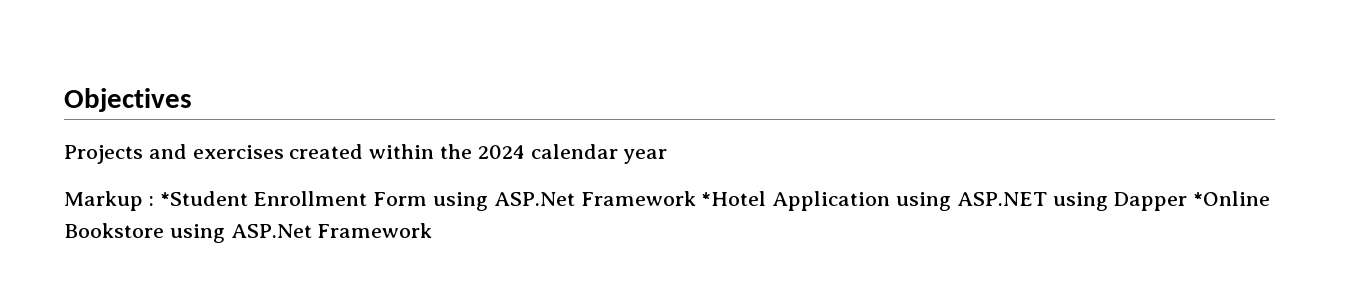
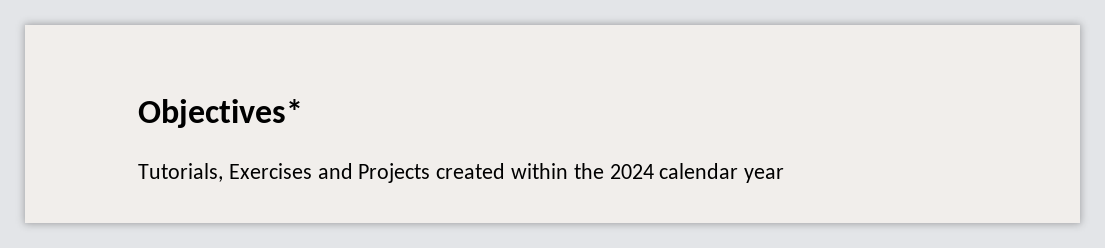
[64,88,192,112] [64,144,284,164] Objectives // Projects and exercises -> [138,99,303,128] [138,163,431,183] Objectives* // Tutorials, Exercises and Projects
[64,191,1271,211] [64,223,433,243] // Markup : *Student Enrollment Form using ASP.Net Framework *Hotel Application using ASP.NET using Dapper *Online Bookstore using ASP.Net Framework -> (785, 175) none

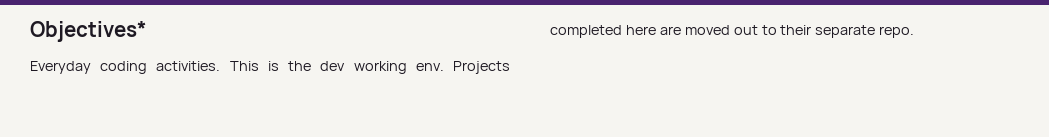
[138,163,785,183] Tutorials, Exercises and Projects created within the 2024 calendar year -> [30,61,511,74] [550,25,915,38] Everyday coding activities. This is the dev working env. Projects completed here are moved out to their separate repo.

